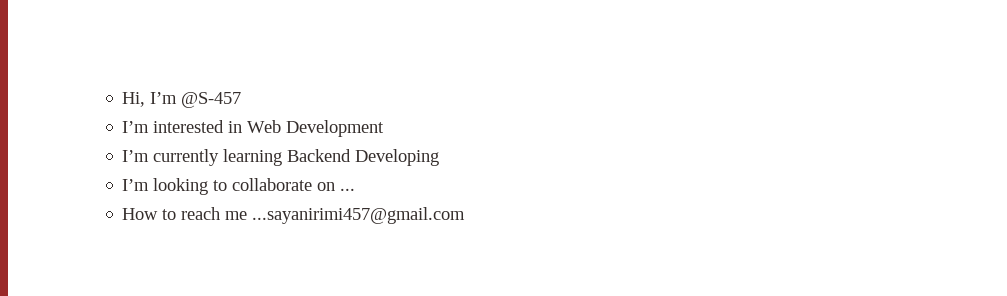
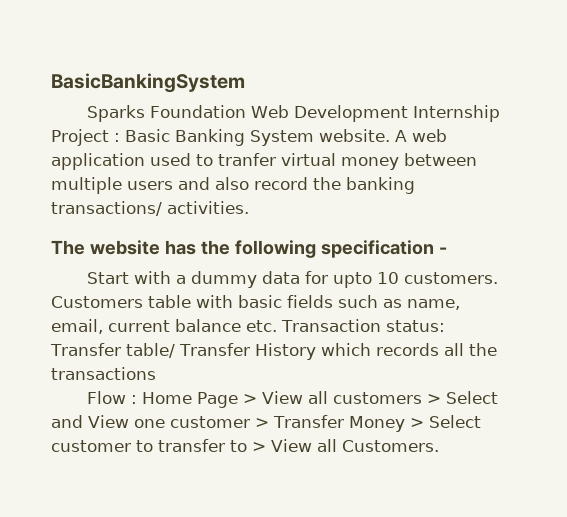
[122,92,242,108] [122,120,385,137] [122,149,440,166] [122,178,356,195] [122,207,466,224] Hi, I’m @S-457 // I’m interested in Web Development // I’m currently learning Backend Developing // I’m looking to collaborate on ... // How to reach me ...sayanirimi457@gmail.com -> [51,73,245,93] [87,105,500,122] [51,129,447,146] [51,153,477,170] [51,177,415,194] [51,201,249,216] [51,240,447,258] [87,271,499,288] [51,295,460,310] [51,319,445,334] [50,343,497,360] [51,367,156,380] [87,391,499,408] [51,415,481,432] [51,439,439,452] BasicBankingSystem // Sparks Foundation Web Development Internship Project : Basic Banking System website. A web application used to tranfer virtual money between multiple users and also record the banking transactions/ activities. // The website has the following specification - // Start with a dummy data for upto 10 customers. Customers table with basic fields such as name, email, current balance etc. Transaction status: Transfer table/ Transfer History which records all the transactions // Flow : Home Page > View all customers > Select and View one customer > Transfer Money > Select customer to transfer to > View all Customers.

